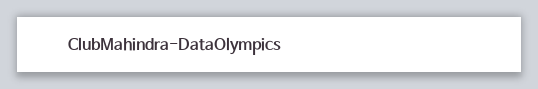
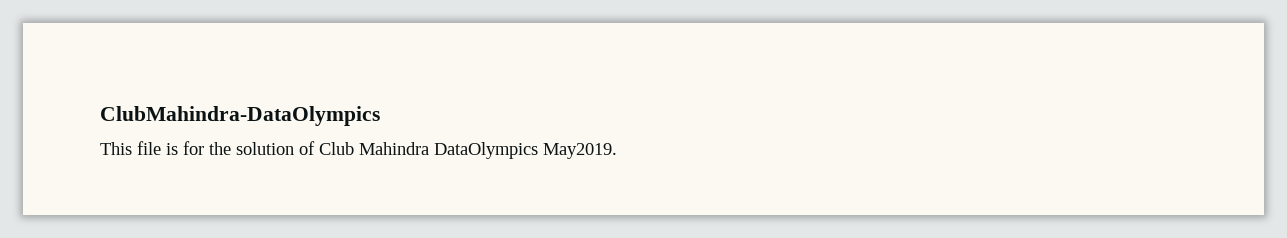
(281, 46) none -> [100,141,617,159] // This file is for the solution of Club Mahindra DataOlympics May2019.

